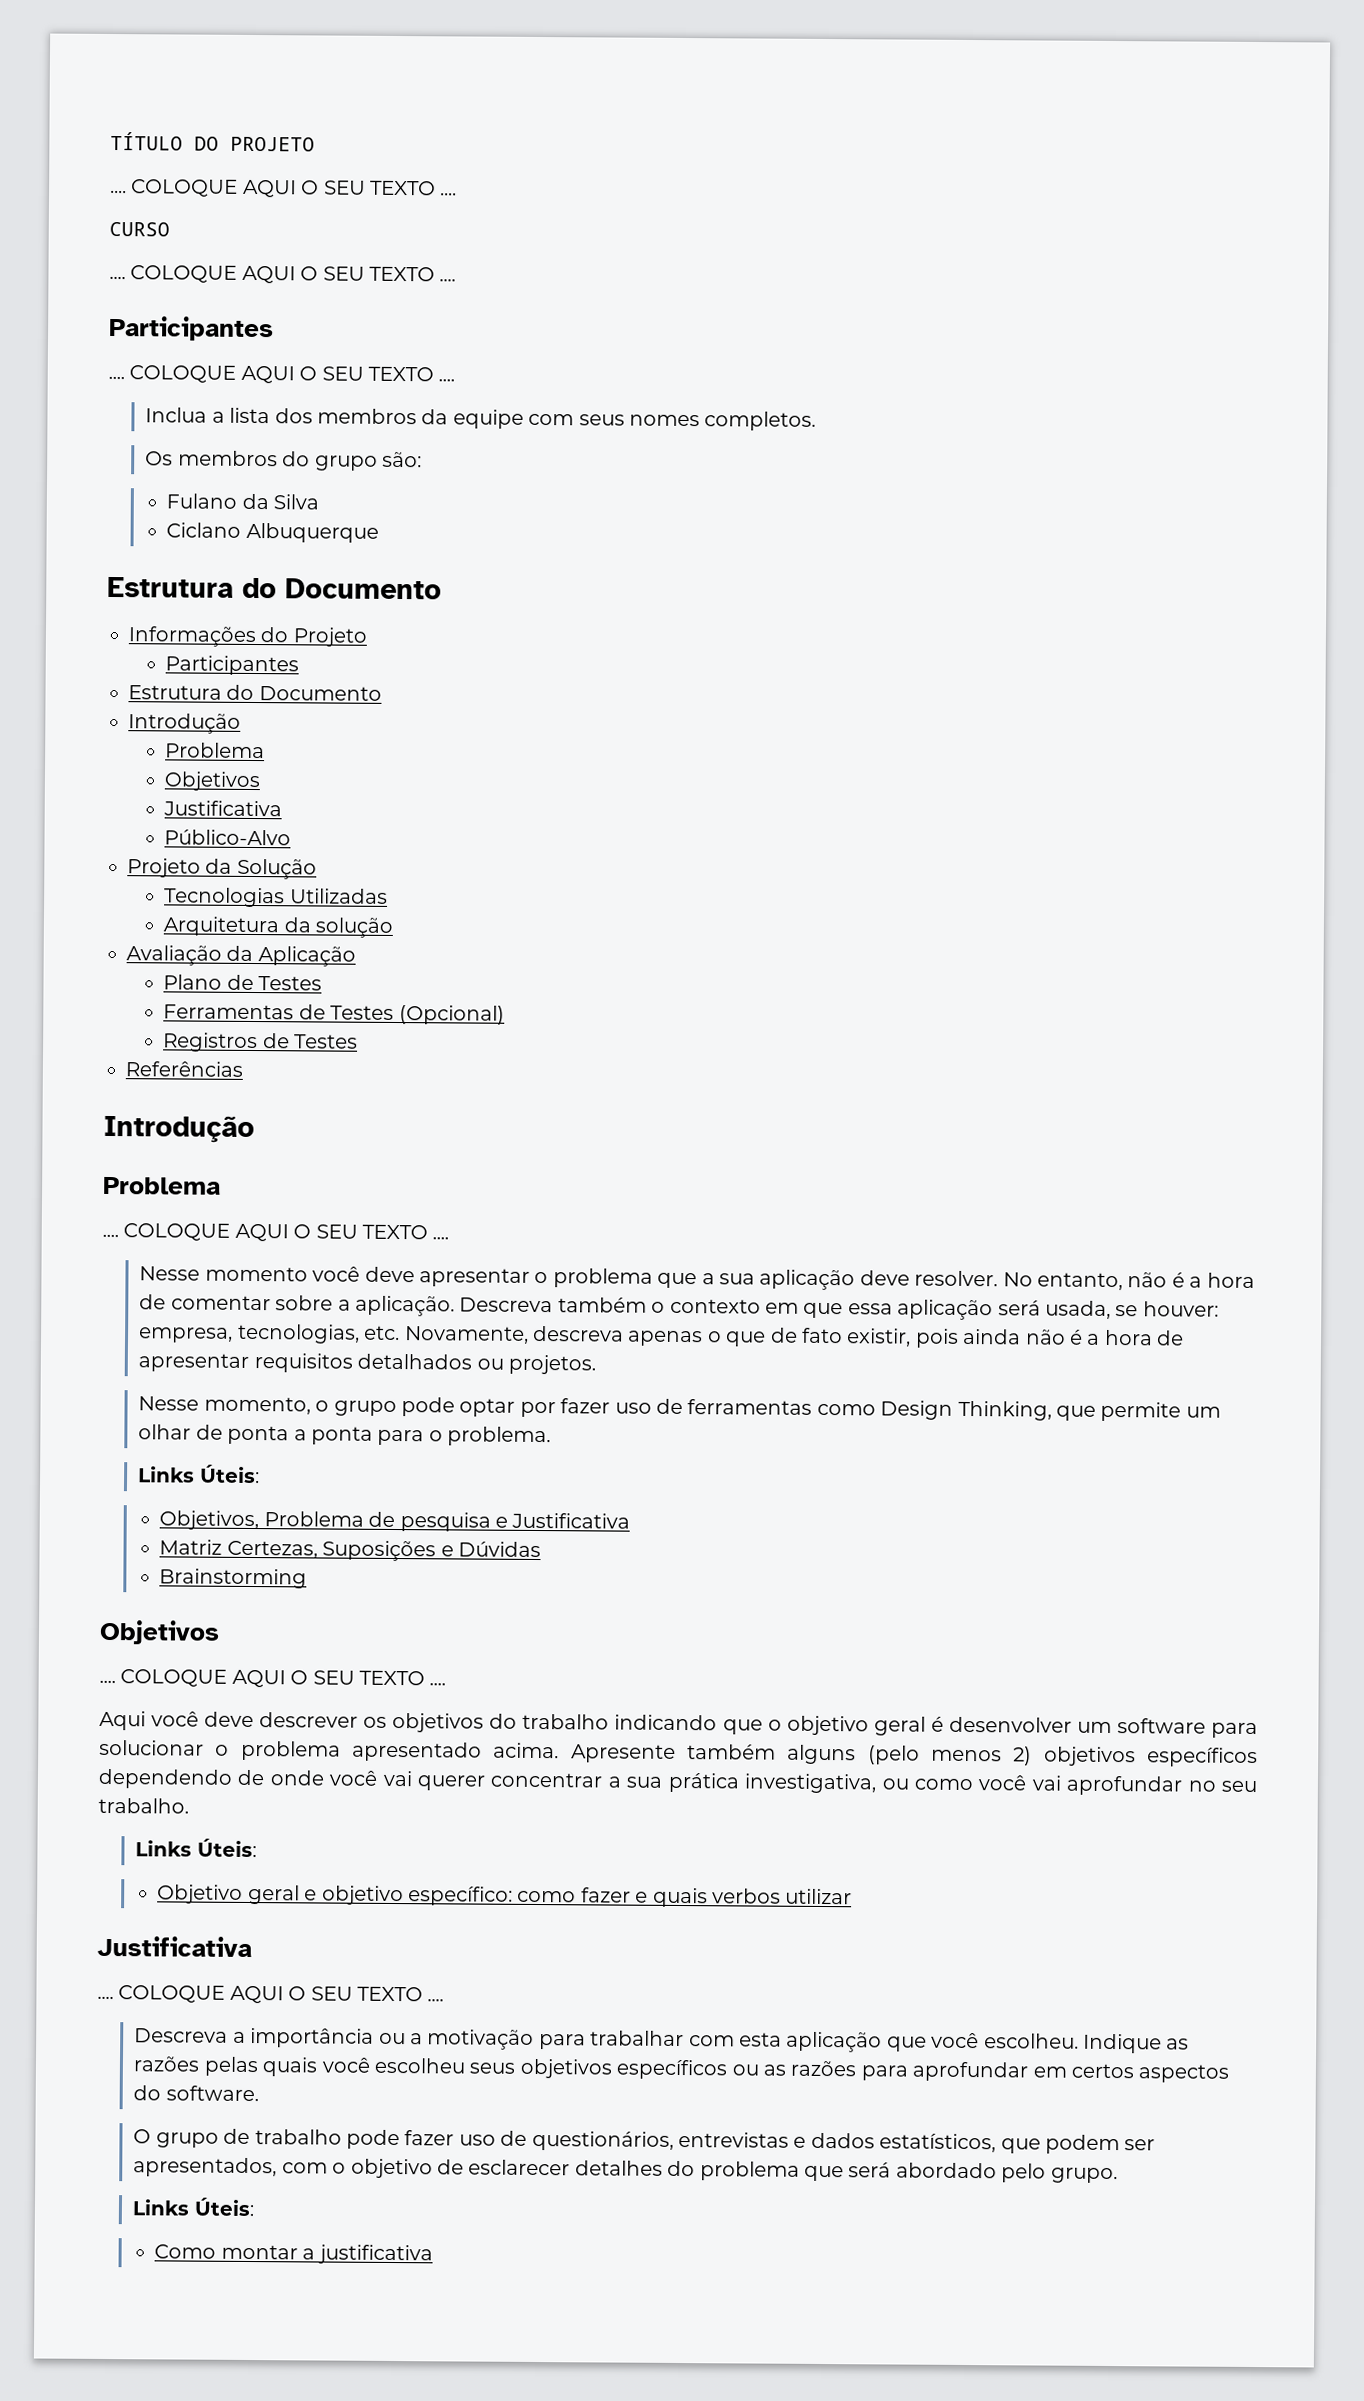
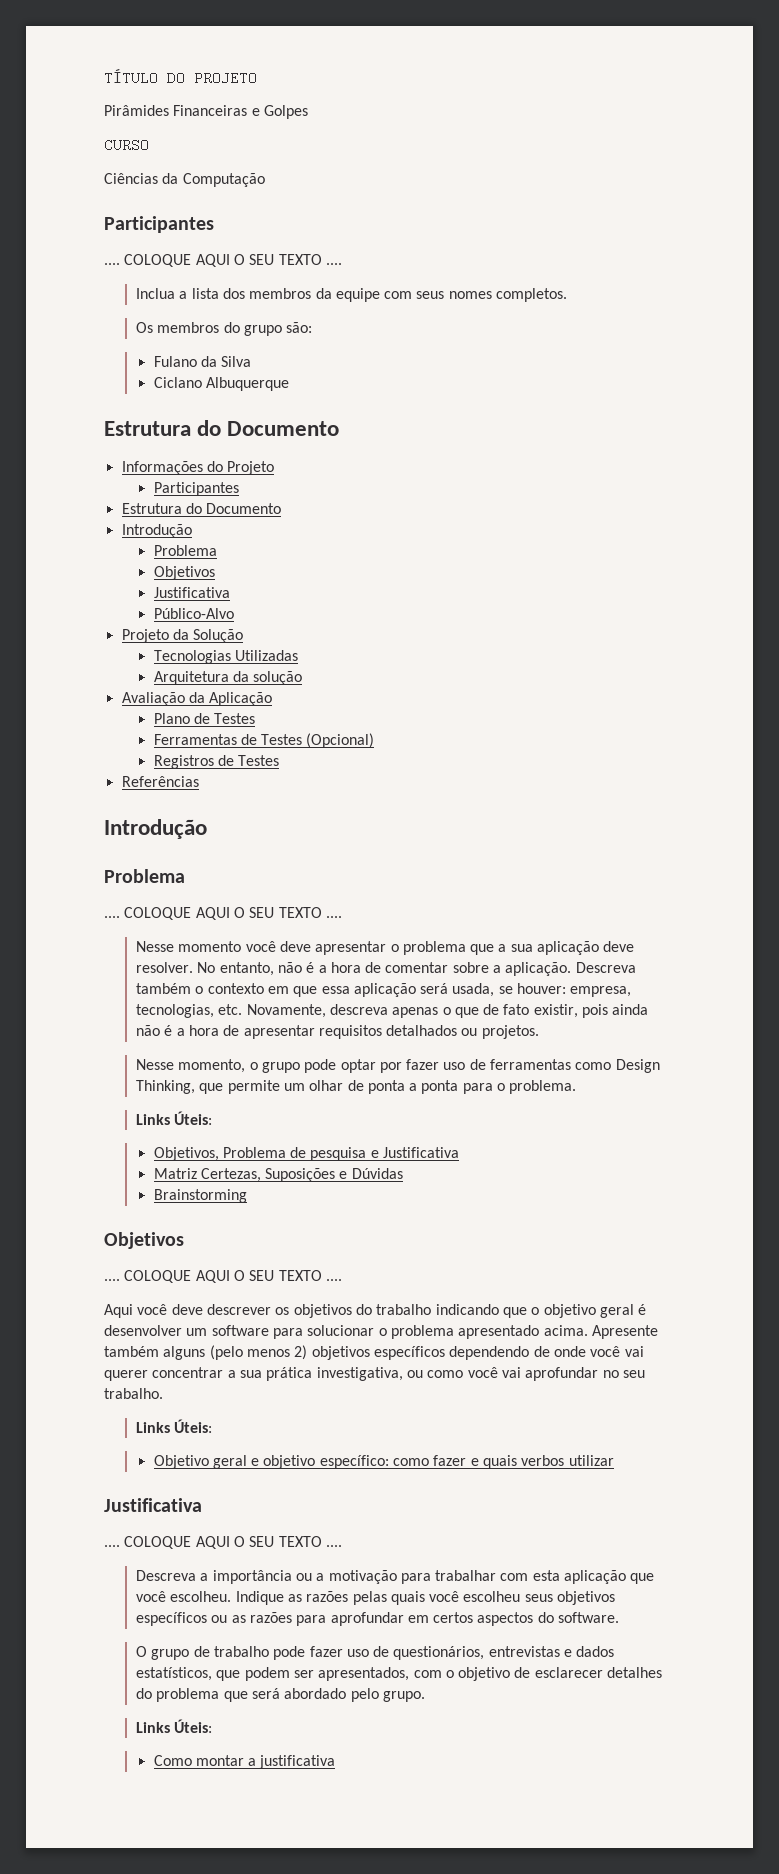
[110,179,458,198] [109,221,170,237] [109,265,457,284] .... COLOQUE AQUI O SEU TEXTO .... // CURSO // .... COLOQUE AQUI O SEU TEXTO .... -> [104,105,308,119] [104,138,149,152] [104,173,265,187] Pirâmides Financeiras e Golpes // CURSO // Ciências da Computação

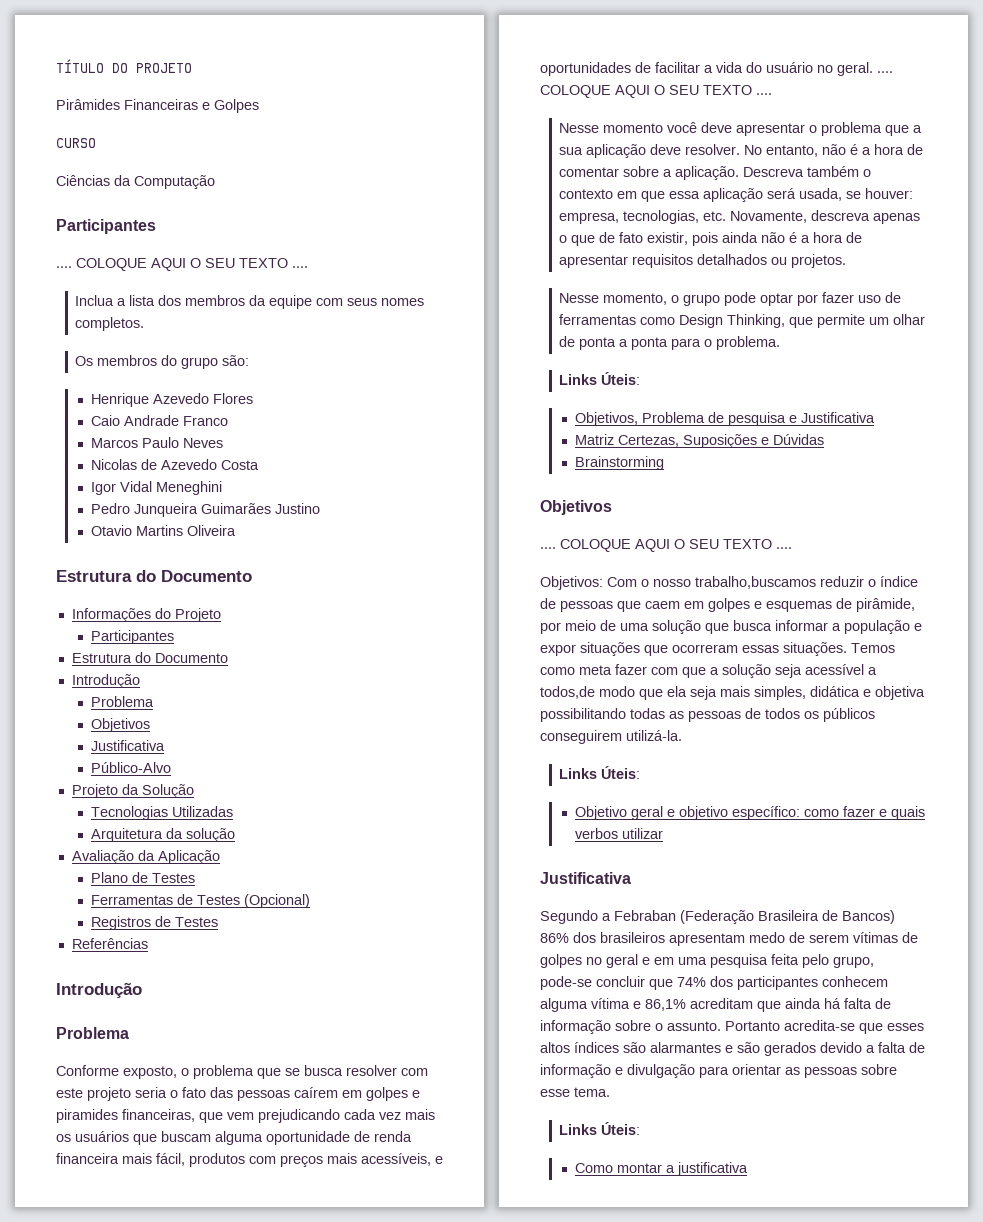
[153,356,252,367] [153,377,289,391] Fulano da Silva // Ciclano Albuquerque -> [91,393,254,407] [91,415,229,426] [91,437,224,448] [91,459,260,470] [91,481,223,495] [91,503,321,517] [91,525,237,536] Henrique Azevedo Flores // Caio Andrade Franco // Marcos Paulo Neves // Nicolas de Azevedo Costa // Igor Vidal Meneghini // Pedro Junqueira Guimarães Justino // Otavio Martins Oliveira
(185, 876) none -> [56,1065,428,1079] [56,1087,420,1101] [56,1109,435,1123] [56,1131,412,1145] [56,1153,443,1167] [540,62,873,76] Conforme exposto, o problema que se busca resolver com este projeto seria o fato das pessoas caírem em golpes e piramides financeiras, que vem prejudicando cada vez mais os usuários que buscam alguma oportunidade de renda financeira mais fácil, produtos com preços mais acessíveis, e oportunidades de facilitar a vida do usuário no geral.
[104,1304,647,1318] [104,1325,658,1339] [104,1345,644,1360] [104,1367,645,1381] [104,1388,163,1399] Aqui você deve descrever os objetivos do trabalho indicando que o objetivo geral é desenvolver um software para solucionar o problema apresentado acima. Apresente também alguns (pelo menos 2) objetivos específicos dependendo de onde você vai querer concentrar a sua prática investigativa, ou como você vai aprofundar no seu trabalho. -> [540,576,918,590] [540,598,915,612] [540,620,922,634] [540,642,895,656] [540,664,877,678] [540,686,925,700] [540,708,875,722] [540,730,682,744] Objetivos: Com o nosso trabalho,buscamos reduzir o índice de pessoas que caem em golpes e esquemas de pirâmide, por meio de uma solução que busca informar a população e expor situações que ocorreram essas situações. Temos como meta fazer com que a solução seja acessível a todos,de modo que ela seja mais simples, didática e objetiva possibilitando todas as pessoas de todos os públicos conseguirem utilizá-la.
[104,1536,342,1549] [135,1570,655,1584] [135,1591,616,1605] [135,1612,620,1626] [135,1646,615,1660] [135,1667,663,1681] [135,1688,425,1702] .... COLOQUE AQUI O SEU TEXTO .... // Descreva a importância ou a motivação para trabalhar com esta aplicação que você escolheu. Indique as razões pelas quais você escolheu seus objetivos específicos ou as razões para aprofundar em certos aspectos do software. // O grupo de trabalho pode fazer uso de questionários, entrevistas e dados estatísticos, que podem ser apresentados, com o objetivo de esclarecer detalhes do problema que será abordado pelo grupo. -> [540,910,895,924] [540,932,918,946] [540,954,874,968] [540,976,888,990] [540,998,891,1012] [540,1020,924,1034] [540,1042,925,1056] [540,1064,897,1078] [540,1087,610,1097] Segundo a Febraban (Federação Brasileira de Bancos) 86% dos brasileiros apresentam medo de serem vítimas de golpes no geral e em uma pesquisa feita pelo grupo, pode-se concluir que 74% dos participantes conhecem alguma vítima e 86,1% acreditam que ainda há falta de informação sobre o assunto. Portanto acredita-se que esses altos índices são alarmantes e são gerados devido a falta de informação e divulgação para orientar as pessoas sobre esse tema.

